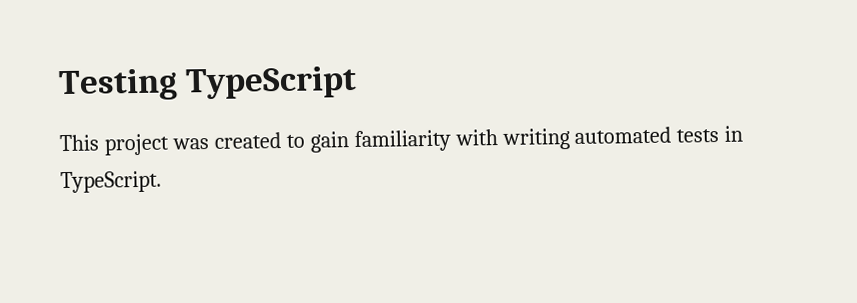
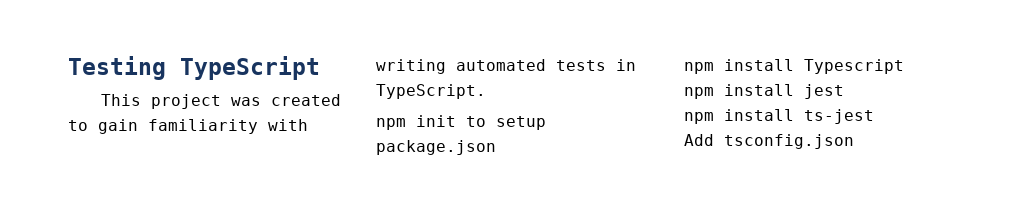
(162, 182) none -> [376,115,546,130] [376,140,496,155] [684,59,904,74] [684,84,844,99] [684,109,874,124] [684,134,854,149] // npm init to setup package.json // npm install Typescript // npm install jest // npm install ts-jest // Add tsconfig.json

